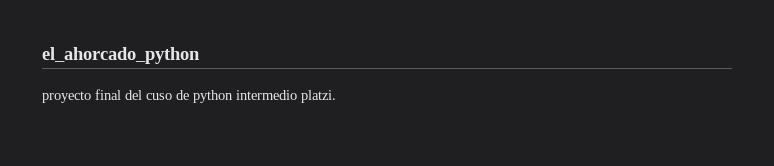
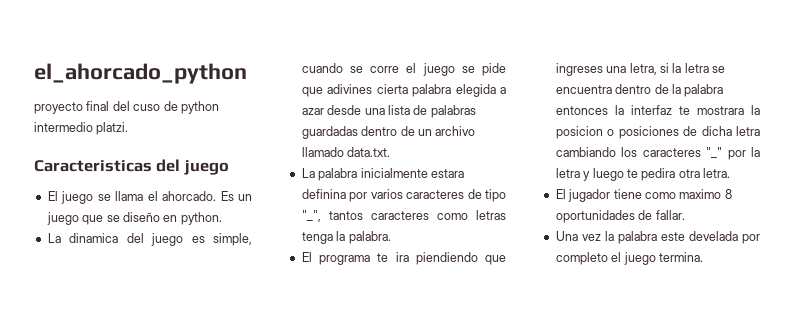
(336, 96) none -> [34,159,229,175] [47,191,252,204] [46,212,222,225] [47,233,252,246] [301,63,506,76] [301,84,506,97] [301,105,476,118] [301,126,476,139] [301,147,391,157] [301,168,464,181] [301,189,506,202] [301,210,506,222] [301,231,391,244] [301,252,506,265] [555,63,725,76] [555,84,724,97] [555,105,760,115] [555,126,760,139] [555,147,760,160] [555,168,730,181] [555,189,732,202] [555,210,685,223] [555,231,760,244] [555,252,703,265] // Caracteristicas del juego // El juego se llama el ahorcado. Es un juego que se diseño en python. // La dinamica del juego es simple, cuando se corre el juego se pide que adivines cierta palabra elegida a azar desde una lista de palabras guardadas dentro de un archivo llamado data.txt. // La palabra inicialmente estara definina por varios caracteres de tipo "_", tantos caracteres como letras tenga la palabra. // El programa te ira piendiendo que ingreses una letra, si la letra se encuentra dentro de la palabra entonces la interfaz te mostrara la posicion o posiciones de dicha letra cambiando los caracteres "_" por la letra y luego te pedira otra letra. // El jugador tiene como maximo 8 oportunidades de fallar. // Una vez la palabra este develada por completo el juego termina.

